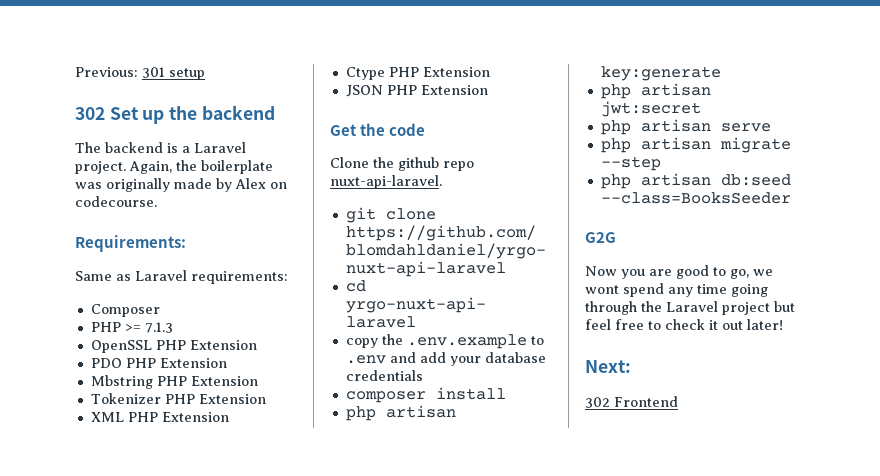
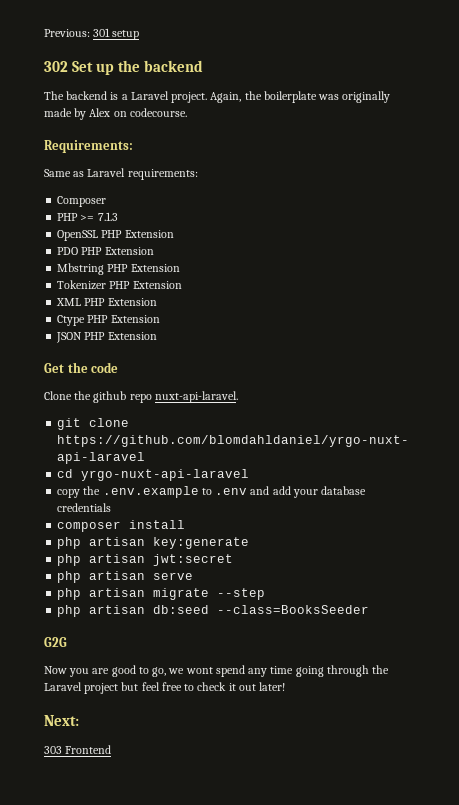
[585,397,610,408] 302 -> [44,746,62,754] 303

